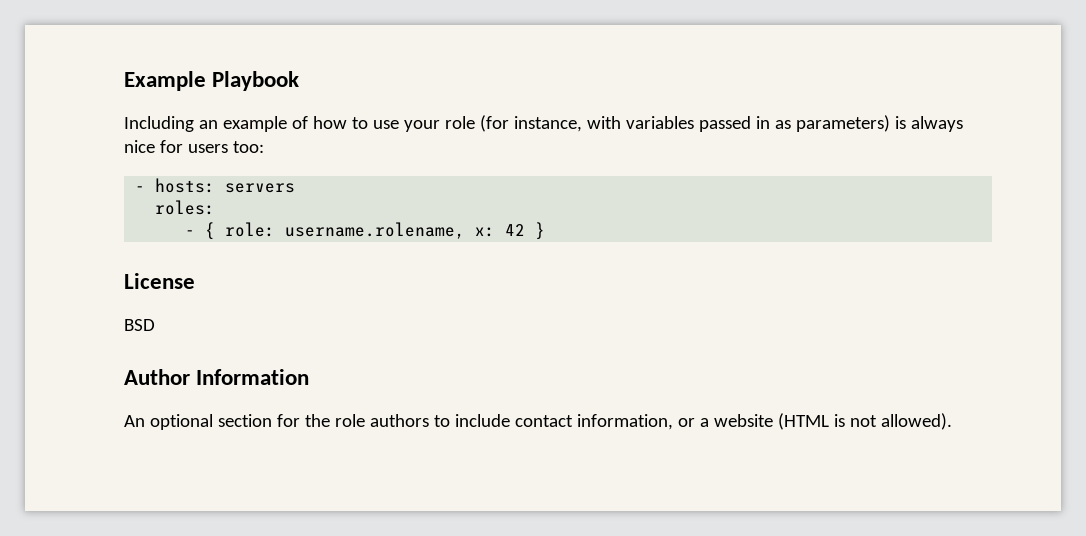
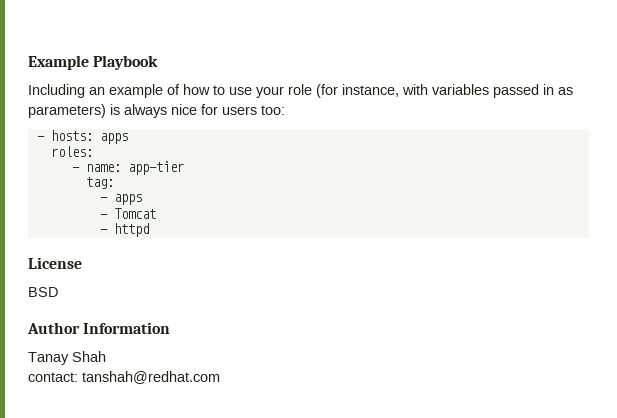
[225,183,296,193] servers -> [99,133,128,144] apps
[205,222,546,240] [124,273,195,289] [124,319,155,331] [124,369,310,385] [124,413,952,430] { role: username.rolename, x: 42 } // License // BSD // Author Information // An optional section for the role authors to include contact information, or a website (HTML is not allowed). -> [85,161,184,175] [85,177,114,189] [99,194,142,205] [99,208,156,219] [99,223,149,237] [28,257,82,269] [28,287,58,297] [27,322,171,334] [28,351,106,365] [28,371,220,384] name: app-tier // tag: // - apps // - Tomcat // - httpd // License // BSD // Author Information // Tanay Shah // contact: tanshah@redhat.com

